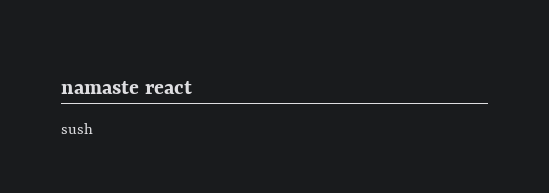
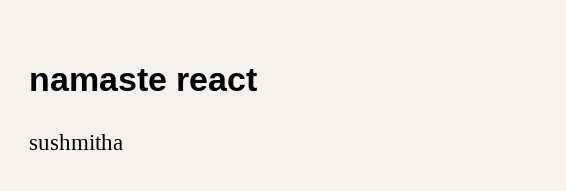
[61,123,93,134] sush -> [29,134,123,150] sushmitha

